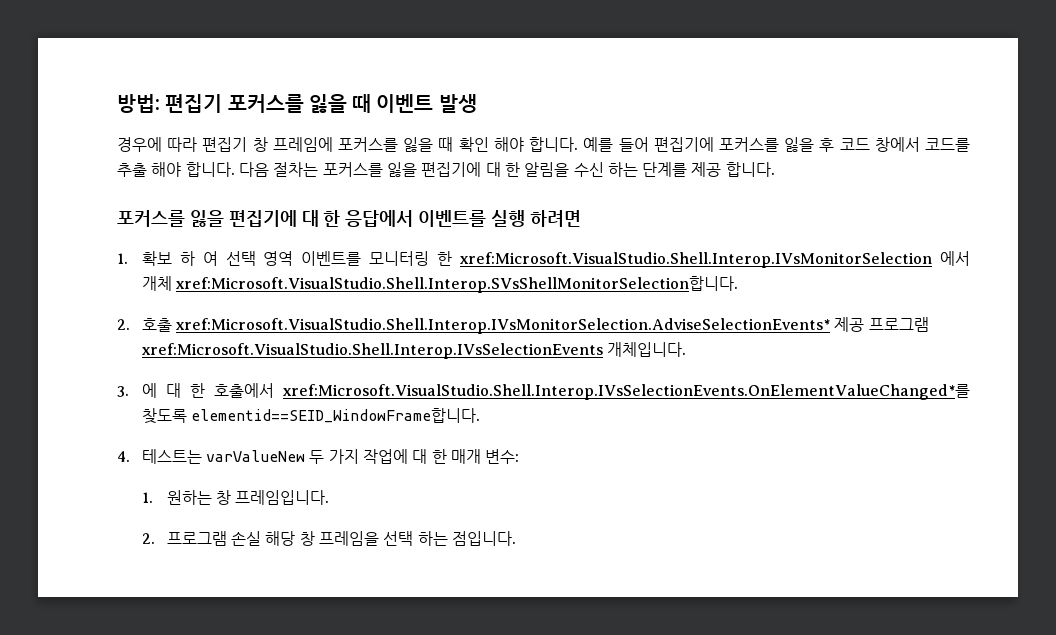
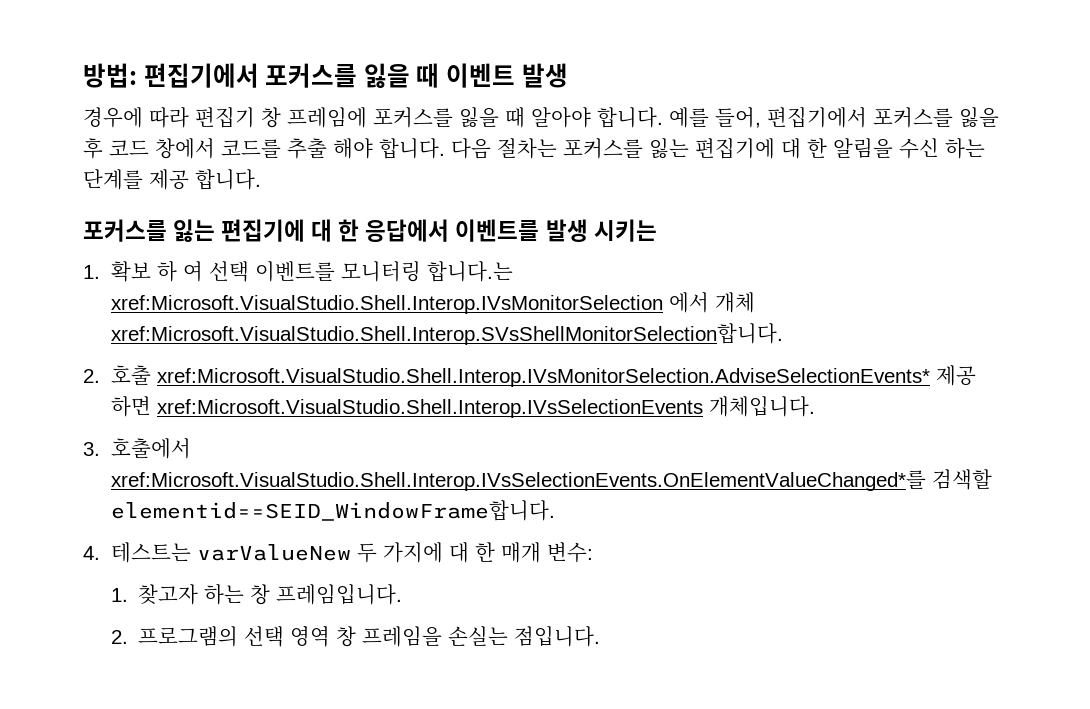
[165,94,223,113] 편집기 -> [143,63,259,88] 편집기에서
[458,137,714,152] 확인 해야 합니다. 예를 들어 편집기에 -> [531,107,867,128] 알아야 합니다. 예를 들어, 편집기에서
[386,162,417,177] 잃을 -> [649,138,689,158] 잃는
[189,210,224,228] 잃을 -> [173,219,216,242] 잃는
[491,210,581,227] 실행 하려면 -> [545,219,657,242] 발생 시키는
[263,251,294,266] 영역 -> (249, 271) none
[437,251,453,266] 한 -> [426,261,513,282] 합니다.는
[868,317,929,332] 프로그램 -> [110,396,151,417] 하면
[141,383,205,398] 에 대 한 -> (100, 449) none
[141,408,187,424] 찾도록 -> [931,469,992,490] 검색할
[328,449,409,464] 가지 작업에 -> [382,542,443,563] 가지에
[166,490,212,505] 원하는 -> [138,584,245,605] 찾고자 하는
[166,531,448,546] 프로그램 손실 해당 창 프레임을 선택 하는 -> [138,626,509,647] 프로그램의 선택 영역 창 프레임을 손실는

